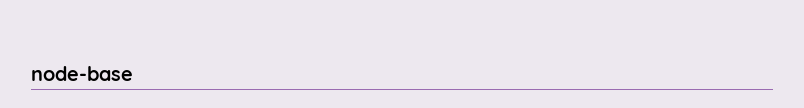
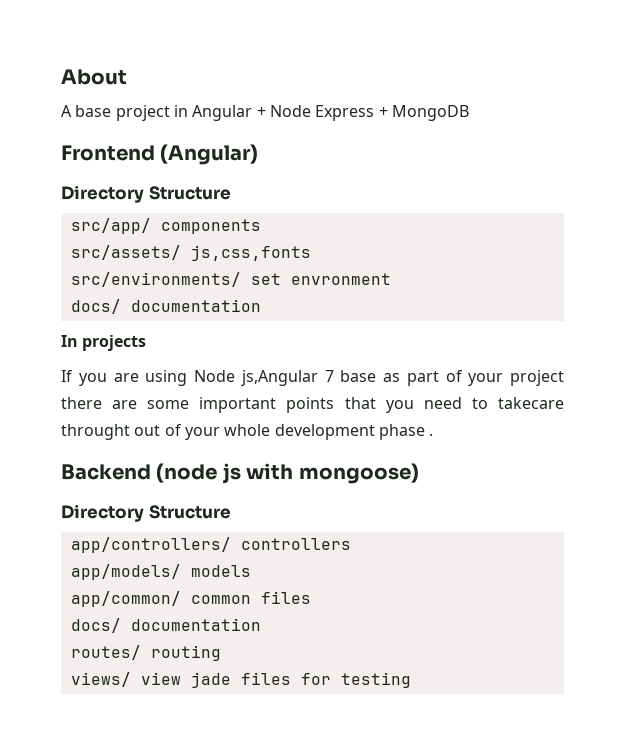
[31,66,133,81] node-base -> [61,69,127,85] [61,105,469,121] [61,144,259,165] [61,185,231,203] [70,218,261,234] [70,245,311,261] [70,272,391,287] [70,299,261,314] [61,335,147,351] [61,370,564,386] [61,397,564,413] [61,424,434,440] [61,463,419,484] [61,504,231,522] [70,537,351,553] [70,564,251,580] [70,591,311,607] [70,618,261,633] [70,645,221,661] [70,672,411,688] About // A base project in Angular + Node Express + MongoDB // Frontend (Angular) // Directory Structure // src/app/ components // src/assets/ js,css,fonts // src/environments/ set envronment // docs/ documentation // In projects // If you are using Node js,Angular 7 base as part of your project there are some important points that you need to takecare throught out of your whole development phase . // Backend (node js with mongoose) // Directory Structure // app/controllers/ controllers // app/models/ models // app/common/ common files // docs/ documentation // routes/ routing // views/ view jade files for testing

